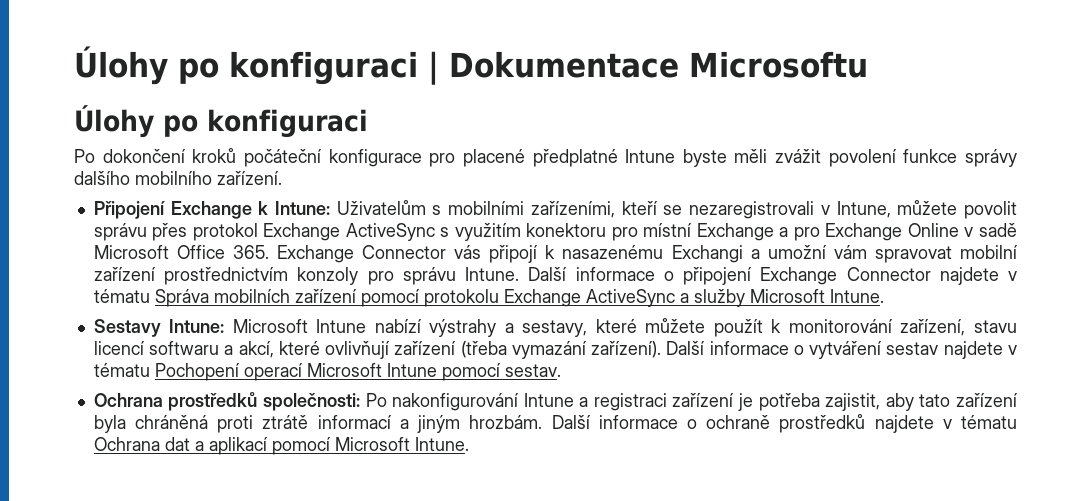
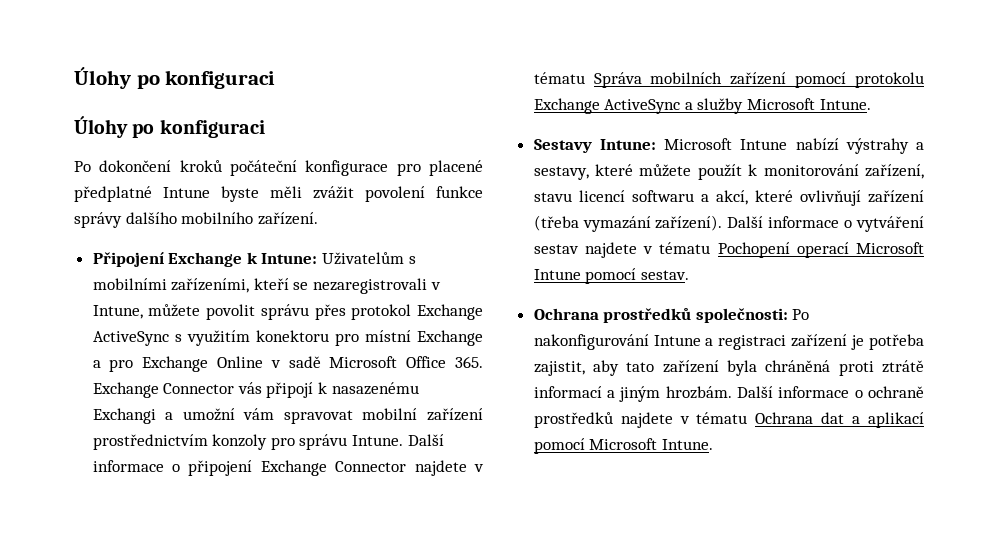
[74,46,868,85] Úlohy po konfiguraci | Dokumentace Microsoftu -> [74,67,276,89] Úlohy po konfiguraci

